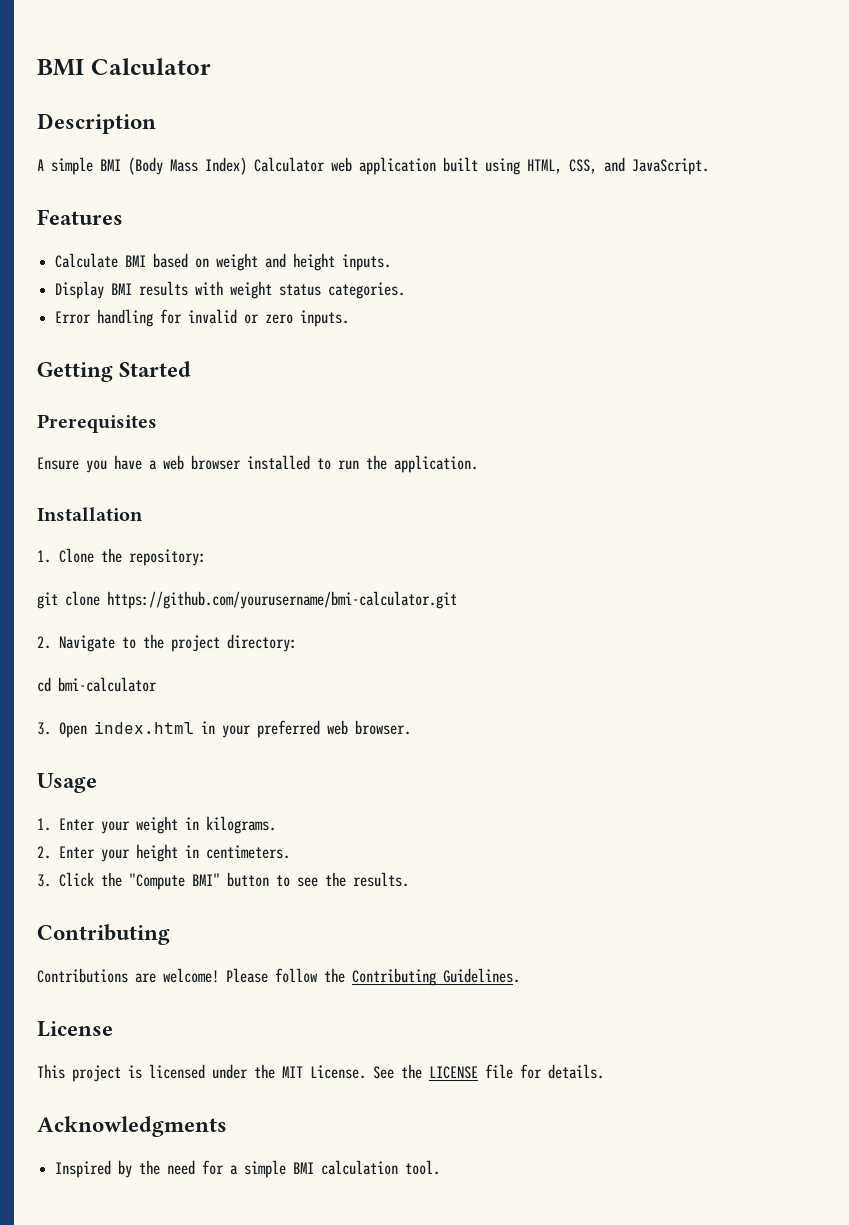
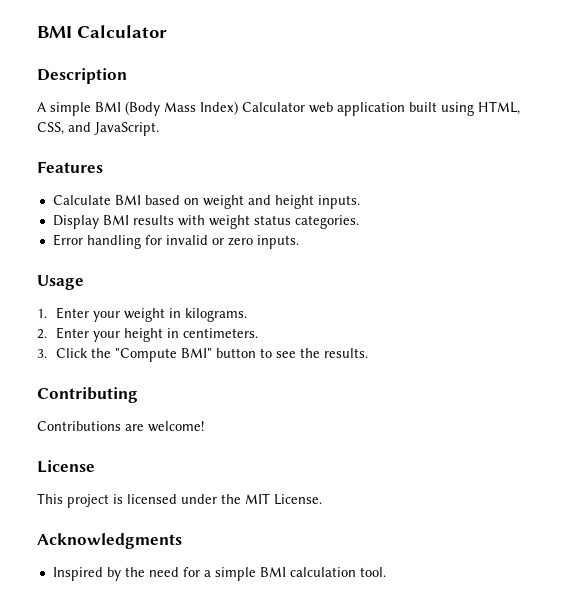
[37,361,192,382] [37,414,157,433] [37,455,478,473] [37,507,143,521] [37,548,207,566] [37,591,457,609] [37,634,298,652] [37,677,157,692] [37,720,412,738] // Getting Started // Prerequisites // Ensure you have a web browser installed to run the application. // Installation // 1. Clone the repository: // git clone https://github.com/yourusername/bmi-calculator.git // 2. Navigate to the project directory: // cd bmi-calculator // 3. Open index.html in your preferred web browser. -> (299, 242) none
[226,968,520,986] Please follow the Contributing Guidelines. -> (204, 426) none
[373,1064,604,1079] See the LICENSE file for details. -> (322, 499) none

